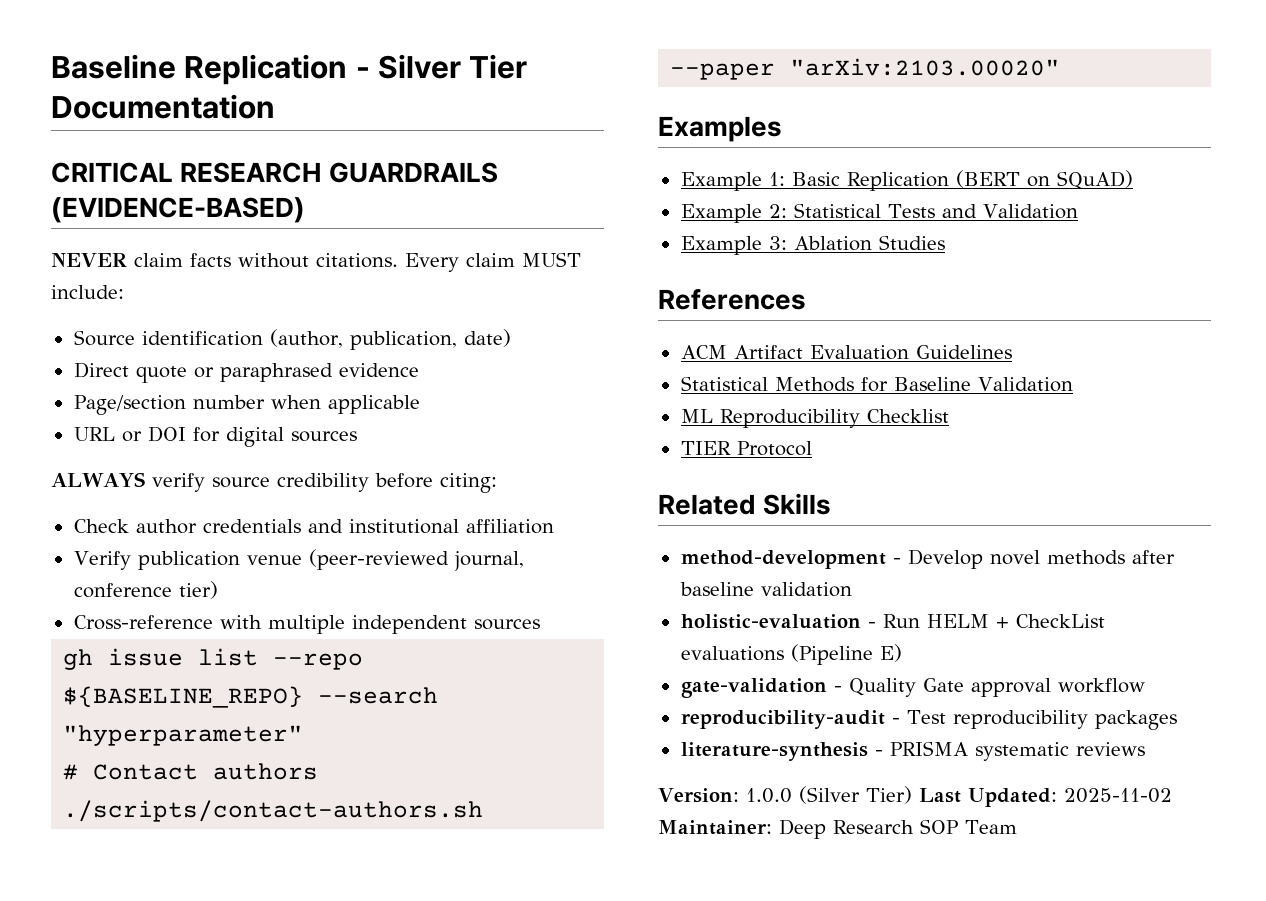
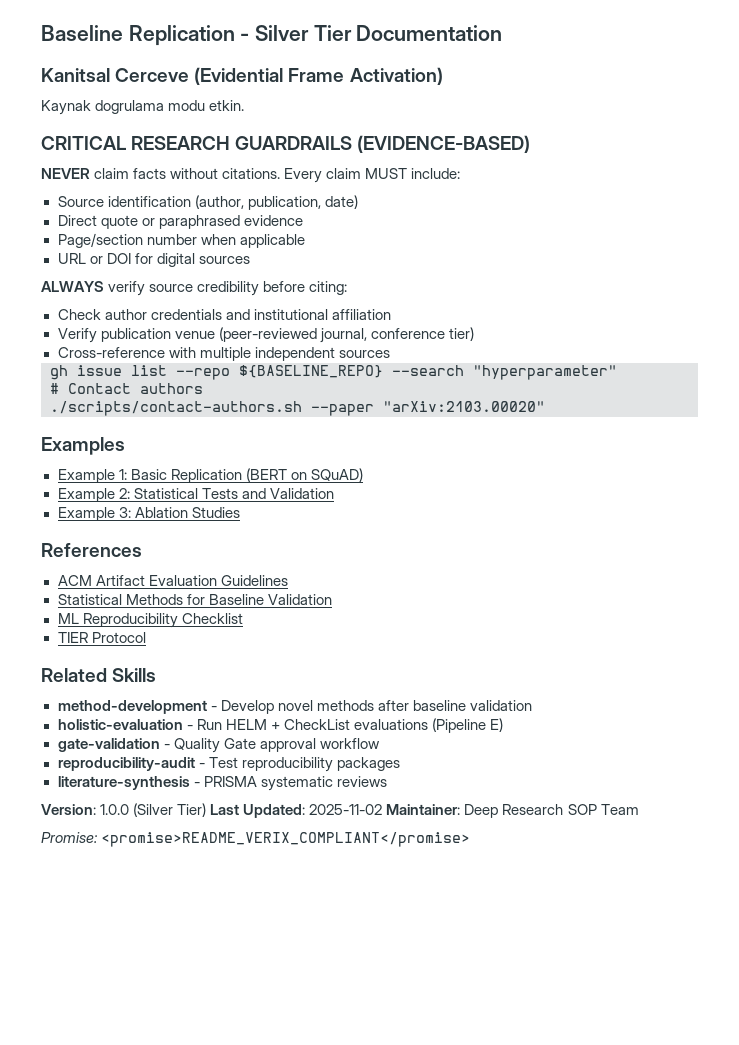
(275, 106) none -> [41,67,443,85] [41,100,245,115] // Kanitsal Cerceve (Evidential Frame Activation) // Kaynak dogrulama modu etkin.
(1017, 827) none -> [41,832,471,847] // Promise: <promise>README_VERIX_COMPLIANT</promise>

